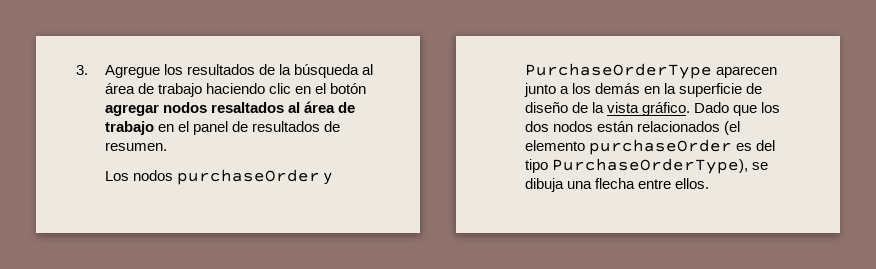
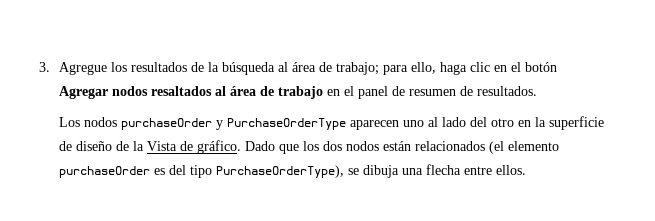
[157,83,265,97] trabajo haciendo -> [335,62,467,75] trabajo; para ello, haga
[104,104,159,116] agregar -> [58,86,108,99] Agregar
[251,121,340,132] [104,142,167,151] resultados de resumen. -> [408,86,537,96] resumen de resultados.
[523,83,640,97] junto a los demás -> [402,117,514,127] uno al lado del otro
[606,102,639,113] vista -> [146,141,193,151] Vista de

